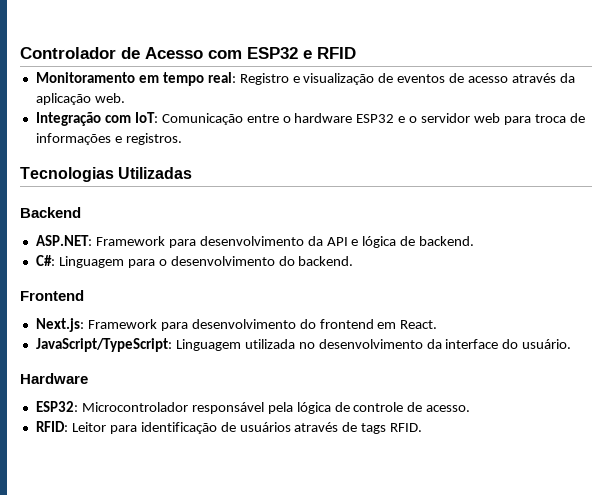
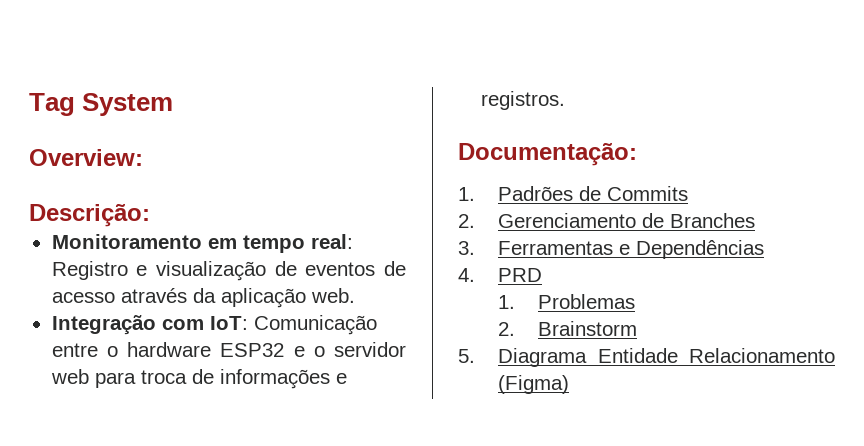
[20,47,356,59] Controlador de Acesso com ESP32 e RFID -> [29,93,174,116] [29,149,143,166] [29,203,150,227] Tag System // Overview: // Descrição:
[20,167,193,182] [20,207,81,218] [35,235,475,248] [35,255,354,268] [20,290,84,301] [35,318,438,332] [35,338,572,352] [20,373,88,384] [35,401,471,414] [35,421,423,434] Tecnologias Utilizadas // Backend // ASP.NET: Framework para desenvolvimento da API e lógica de backend. // C#: Linguagem para o desenvolvimento do backend. // Frontend // Next.js: Framework para desenvolvimento do frontend em React. // JavaScript/TypeScript: Linguagem utilizada no desenvolvimento da interface do usuário. // Hardware // ESP32: Microcontrolador responsável pela lógica de controle de acesso. // RFID: Leitor para identificação de usuários através de tags RFID. -> [458,142,637,166] [458,186,689,201] [458,213,756,228] [458,240,765,259] [458,268,543,282] [498,294,636,309] [498,321,638,336] [458,348,835,367] [498,375,570,394] Documentação: // 1. Padrões de Commits // 2. Gerenciamento de Branches // 3. Ferramentas e Dependências // 4. PRD // 1. Problemas // 2. Brainstorm // 5. Diagrama Entidade Relacionamento (Figma)

